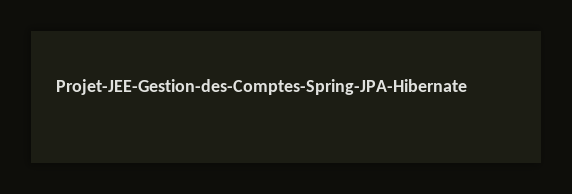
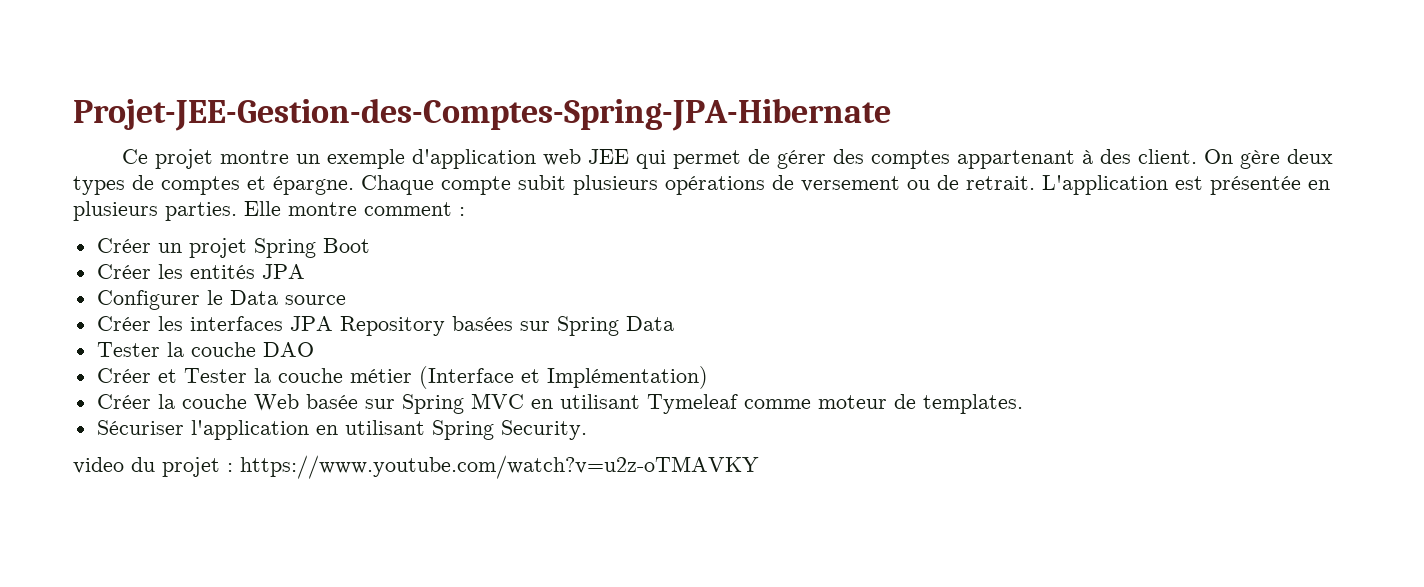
(467, 87) none -> [121,149,1333,169] [73,175,1330,195] [73,201,465,221] [96,238,370,258] [96,264,305,279] [96,290,346,310] [96,316,674,336] [96,342,314,357] [96,366,708,389] [96,393,1023,414] [96,420,587,440] [73,455,759,479] // Ce projet montre un exemple d'application web JEE qui permet de gérer des comptes appartenant à des client. On gère deux types de comptes et épargne. Chaque compte subit plusieurs opérations de versement ou de retrait. L'application est présentée en plusieurs parties. Elle montre comment : // Créer un projet Spring Boot // Créer les entités JPA // Configurer le Data source // Créer les interfaces JPA Repository basées sur Spring Data // Tester la couche DAO // Créer et Tester la couche métier (Interface et Implémentation) // Créer la couche Web basée sur Spring MVC en utilisant Tymeleaf comme moteur de templates. // Sécuriser l'application en utilisant Spring Security. // video du projet : https://www.youtube.com/watch?v=u2z-oTMAVKY

